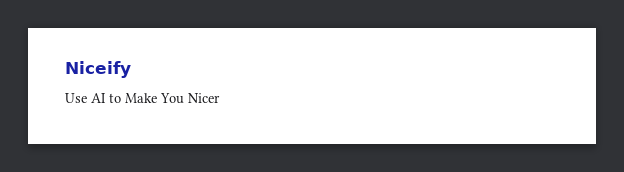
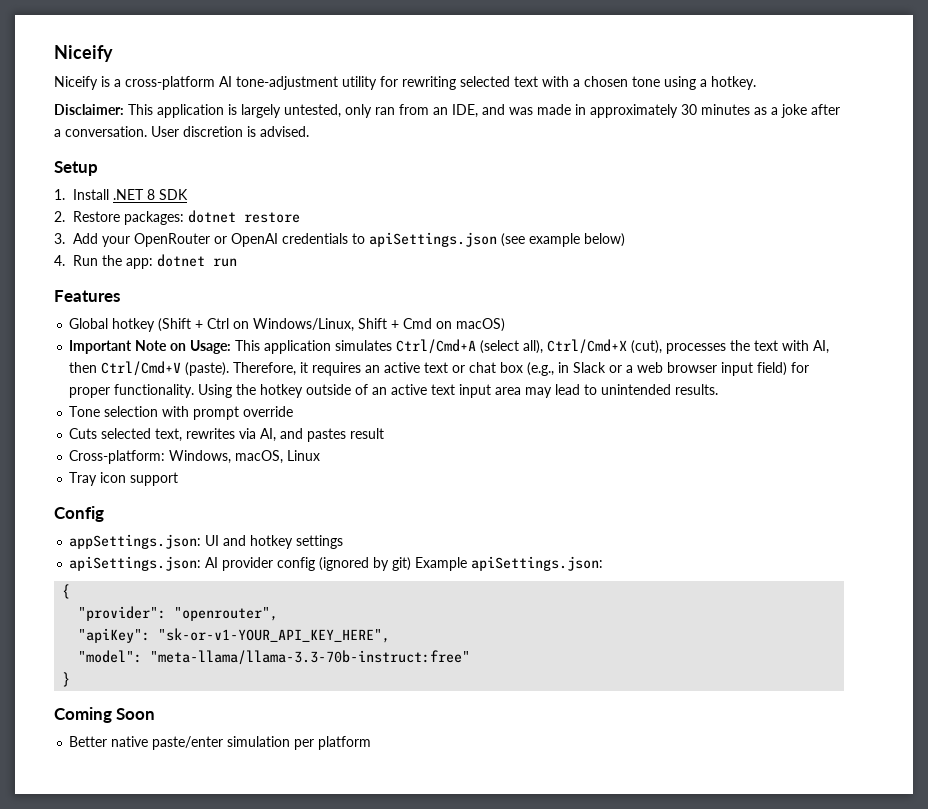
[65,93,220,104] Use AI to Make You Nicer -> [54,76,756,90] [54,104,840,118] [54,126,309,137] [54,161,98,176] [54,189,188,200] [54,210,300,225] [54,232,625,247] [54,254,237,269] [54,290,120,302] [69,318,506,332] [69,339,830,354] [69,361,810,376] [69,384,719,398] [69,406,294,420] [69,428,385,442] [69,450,321,464] [69,472,179,486] [54,506,104,522] [69,534,344,549] [69,556,604,571] [62,584,71,599] [78,606,279,621] [78,628,391,643] [78,650,471,665] [62,672,71,687] [54,707,156,723] [69,736,372,750] Niceify is a cross-platform AI tone-adjustment utility for rewriting selected text with a chosen tone using a hotkey. // Disclaimer: This application is largely untested, only ran from an IDE, and was made in approximately 30 minutes as a joke after a conversation. User discretion is advised. // Setup // 1. Install .NET 8 SDK // 2. Restore packages: dotnet restore // 3. Add your OpenRouter or OpenAI credentials to apiSettings.json (see example below) // 4. Run the app: dotnet run // Features // Global hotkey (Shift + Ctrl on Windows/Linux, Shift + Cmd on macOS) // Important Note on Usage: This application simulates Ctrl/Cmd+A (select all), Ctrl/Cmd+X (cut), processes the text with AI, then Ctrl/Cmd+V (paste). Therefore, it requires an active text or chat box (e.g., in Slack or a web browser input field) for proper functionality. Using the hotkey outside of an active text input area may lead to unintended results. // Tone selection with prompt override // Cuts selected text, rewrites via AI, and pastes result // Cross-platform: Windows, macOS, Linux // Tray icon support // Config // appSettings.json: UI and hotkey settings // apiSettings.json: AI provider config (ignored by git) Example apiSettings.json: // { // "provider": "openrouter", // "apiKey": "sk-or-v1-YOUR_API_KEY_HERE", // "model": "meta-llama/llama-3.3-70b-instruct:free" // } // Coming Soon // Better native paste/enter simulation per platform

